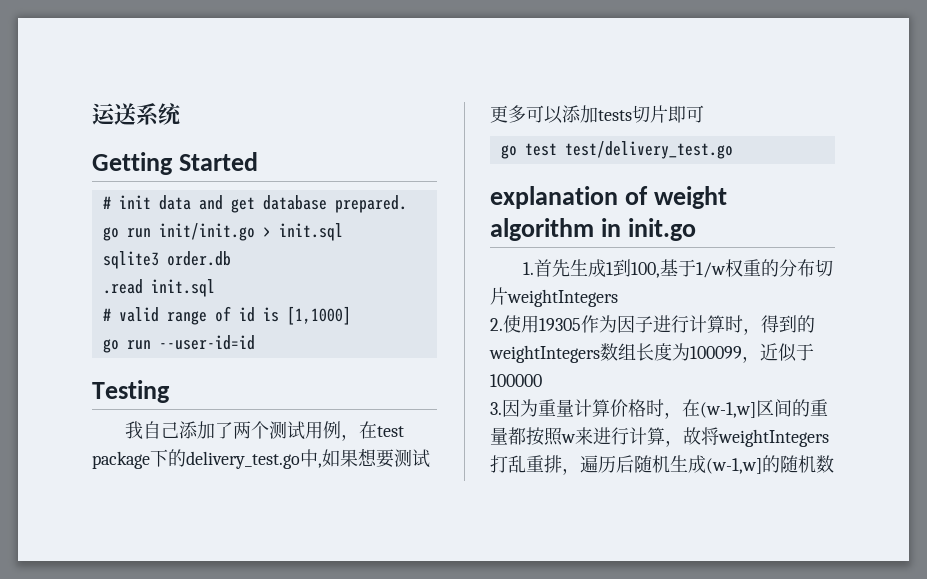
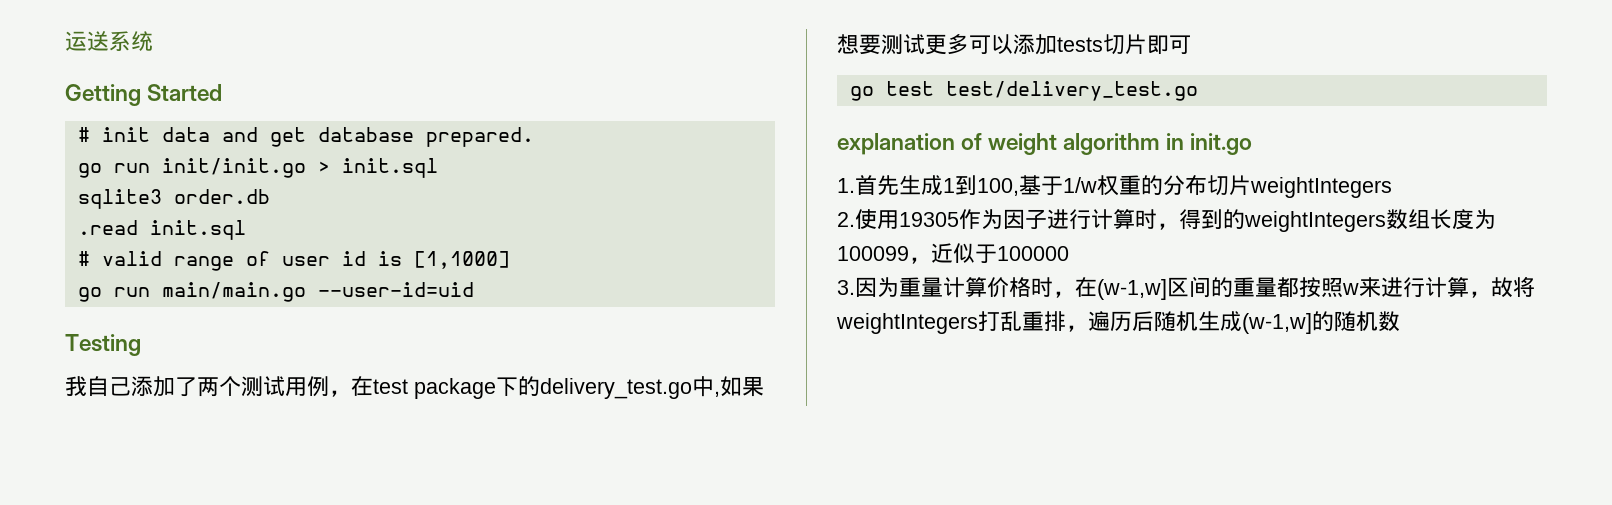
(231, 314) none -> [281,256,330,266] user
[158,335,255,350] --user-id=id -> [161,282,474,302] main/main.go --user-id=uid

